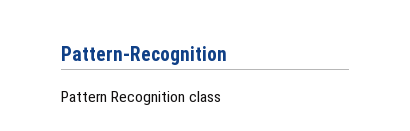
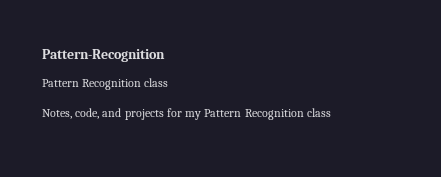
(222, 96) none -> [42,108,331,120] // Notes, code, and projects for my Pattern Recognition class

